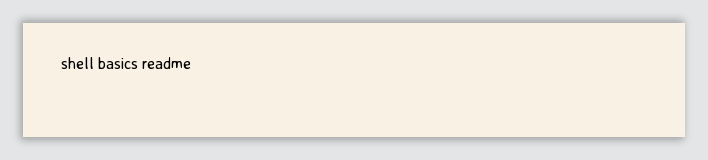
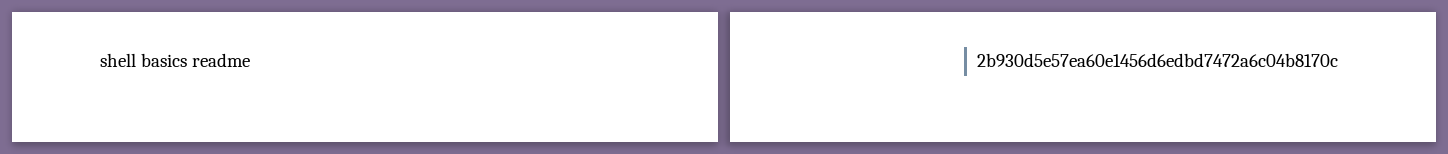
(192, 63) none -> [977,53,1338,67] // 2b930d5e57ea60e1456d6edbd7472a6c04b8170c

